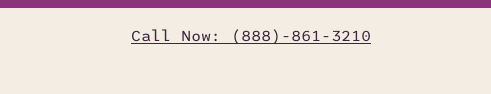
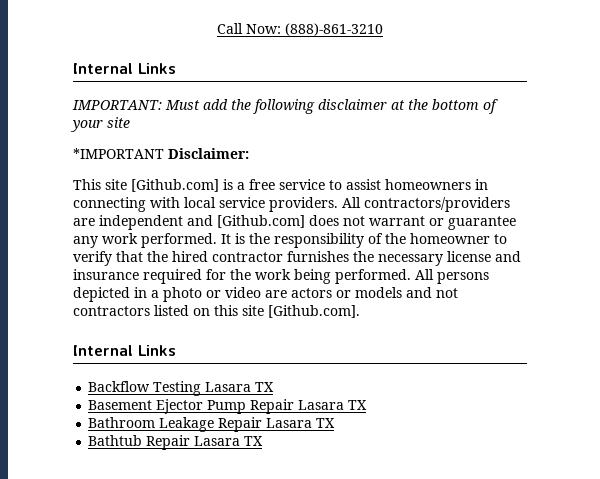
(371, 37) none -> [73,63,176,74] [72,99,498,114] [70,117,130,132] [73,148,249,159] [73,179,488,192] [73,197,510,212] [73,215,516,230] [73,233,507,248] [73,251,521,266] [73,269,489,284] [73,287,458,302] [73,305,360,318] [73,345,176,356] [88,381,275,396] [88,399,368,414] [88,417,336,432] [88,435,264,450] // Internal Links // IMPORTANT: Must add the following disclaimer at the bottom of your site // *IMPORTANT Disclaimer: // This site [Github.com] is a free service to assist homeowners in connecting with local service providers. All contractors/providers are independent and [Github.com] does not warrant or guarantee any work performed. It is the responsibility of the homeowner to verify that the hired contractor furnishes the necessary license and insurance required for the work being performed. All persons depicted in a photo or video are actors or models and not contractors listed on this site [Github.com]. // Internal Links // Backflow Testing Lasara TX // Basement Ejector Pump Repair Lasara TX // Bathroom Leakage Repair Lasara TX // Bathtub Repair Lasara TX

